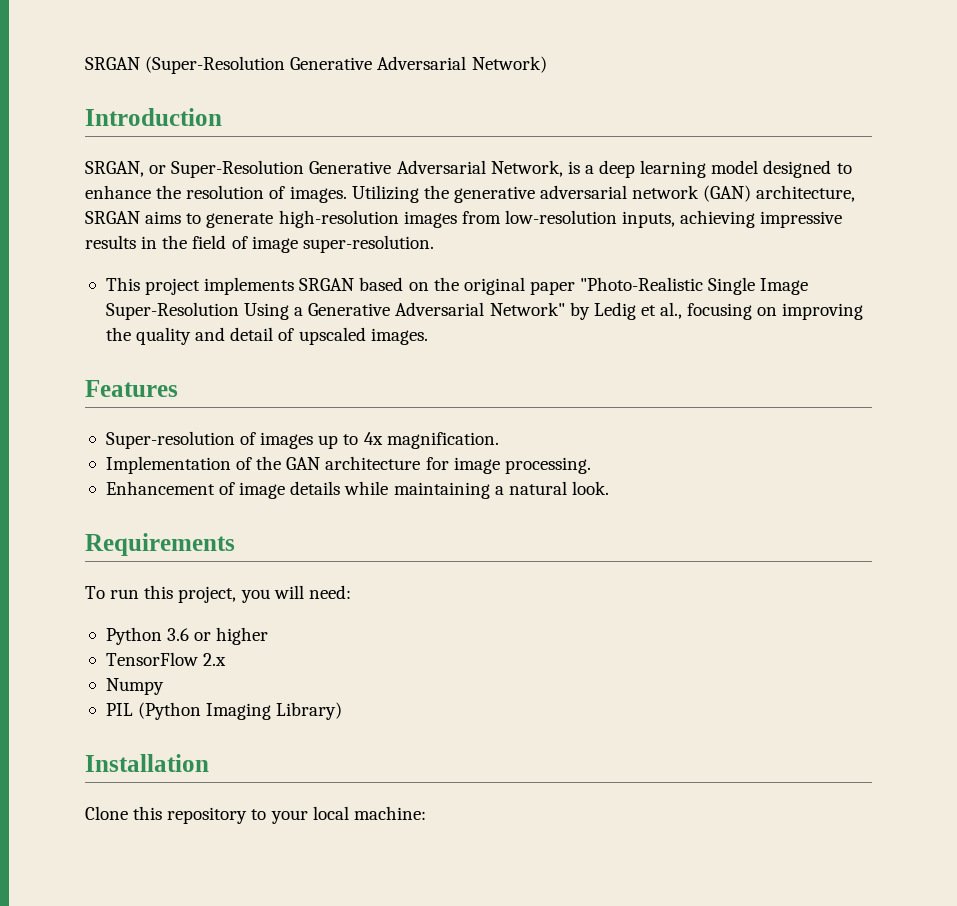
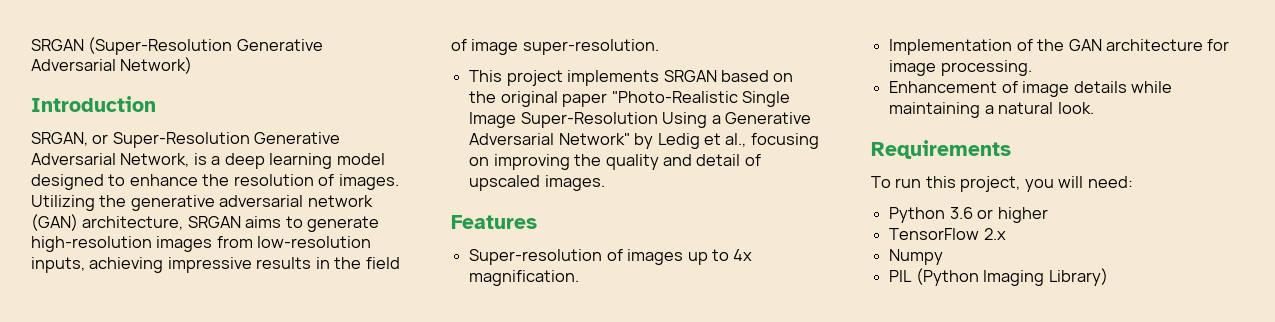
[85,754,209,772] [85,806,426,824] // Installation // Clone this repository to your local machine: -> (1108, 277) none

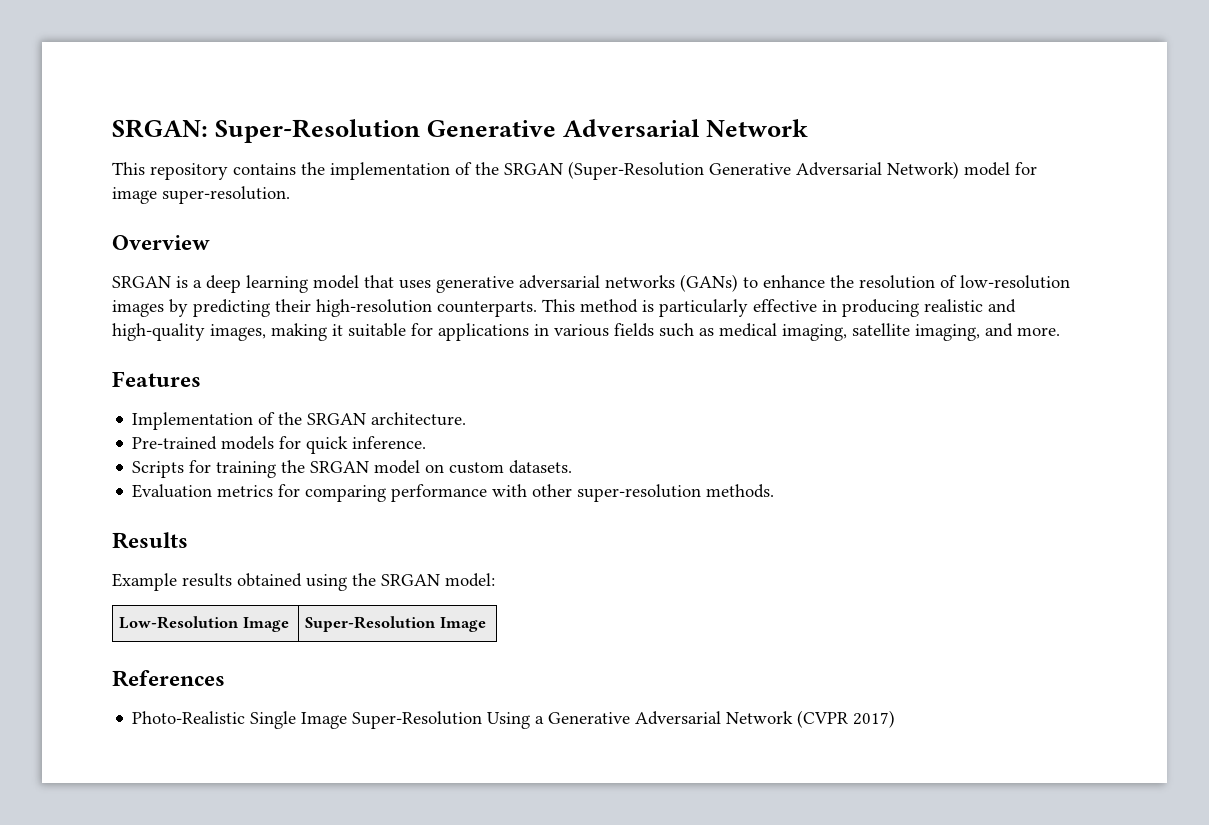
(31, 45) none -> [112,119,809,143] [112,162,499,180] SRGAN: Super-Resolution Generative Adversarial Network // This repository contains the implementation of the
[31,96,156,112] [31,132,341,148] [31,153,190,167] // Introduction // SRGAN, or Super-Resolution Generative Adversarial Network, -> [964,162,1037,176] [112,186,290,204] [112,235,210,250] [112,276,171,288] model for image super-resolution. // Overview // SRGAN
[31,174,104,190] designed -> [364,274,738,293] that uses generative adversarial networks (GANs)
[338,174,399,190] [31,195,373,211] [31,214,380,232] [31,236,372,252] [31,257,400,273] [451,39,659,55] [469,70,794,86] [469,91,738,107] images. Utilizing the generative adversarial network (GAN) architecture, SRGAN aims to generate high-resolution images from low-resolution inputs, achieving impressive results in the field of image super-resolution. // This project implements SRGAN based on the original paper "Photo-Realistic -> [960,275,1070,289] [112,299,1016,317] [112,323,1060,341] [112,371,201,387] [132,412,467,430] [132,436,427,454] [132,460,573,478] [132,484,775,502] [112,532,188,549] [112,573,495,591] [119,616,289,632] [305,616,486,632] [112,670,225,687] [132,711,246,724] low-resolution images by predicting their high-resolution counterparts. This method is particularly effective in producing realistic and high-quality images, making it suitable for applications in various fields such as medical imaging, satellite imaging, and more. // Features // Implementation of the SRGAN architecture. // Pre-trained models for quick inference. // Scripts for training the SRGAN model on custom datasets. // Evaluation metrics for comparing performance with other super-resolution methods. // Results // Example results obtained using the SRGAN model: // Low-Resolution Image | Super-Resolution Image // References // Photo-Realistic
[558,133,819,149] [469,154,761,170] [469,175,605,191] [451,215,537,229] [469,249,753,265] [469,270,580,286] [889,39,1230,55] [889,60,1032,76] [889,81,1172,97] [889,102,1094,118] [871,140,1011,159] [871,176,1133,192] [889,207,1048,223] [889,228,1006,240] [889,249,944,265] [889,268,1108,286] Network" by Ledig et al., focusing on improving the quality and detail of upscaled images. // Features // Super-resolution of images up to 4x magnification. // Implementation of the GAN architecture for image processing. // Enhancement of image details while maintaining a natural look. // Requirements // To run this project, you will need: // Python 3.6 or higher // TensorFlow 2.x // Numpy // PIL (Python Imaging Library) -> [726,710,896,728] Network (CVPR 2017)

